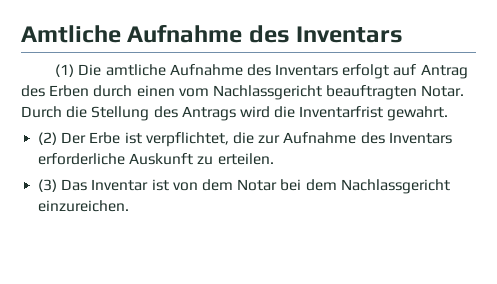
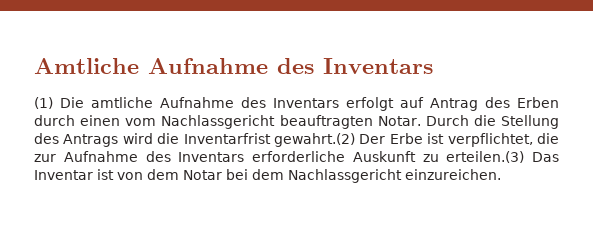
[387,106,449,121] [38,132,58,145] gewahrt. // (2) -> [274,133,355,147] gewahrt.(2)
[217,153,274,165] [38,179,58,192] erteilen. // (3) -> [446,151,525,163] erteilen.(3)

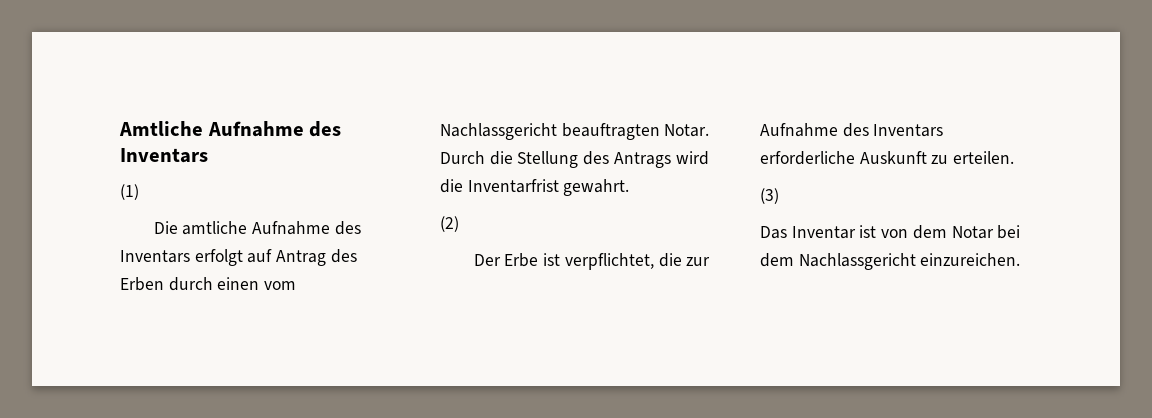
(53, 103) none -> (139, 192) //
[274,133,355,147] gewahrt.(2) -> [563,179,630,196] [440,216,459,232] gewahrt. // (2) //
[446,151,525,163] erteilen.(3) -> [953,151,1015,164] [760,188,779,204] erteilen. // (3) //

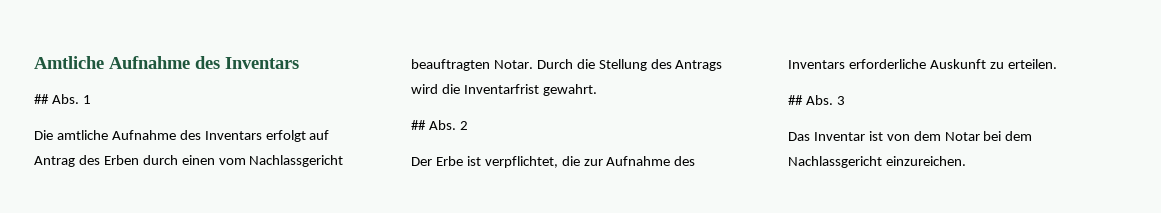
[120,184,139,200] (1) -> [34,94,91,104] ## Abs. 1
[440,216,459,232] (2) -> [411,120,468,130] ## Abs. 2
[760,188,779,204] (3) -> [788,95,845,105] ## Abs. 3

